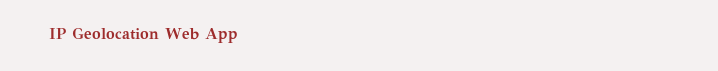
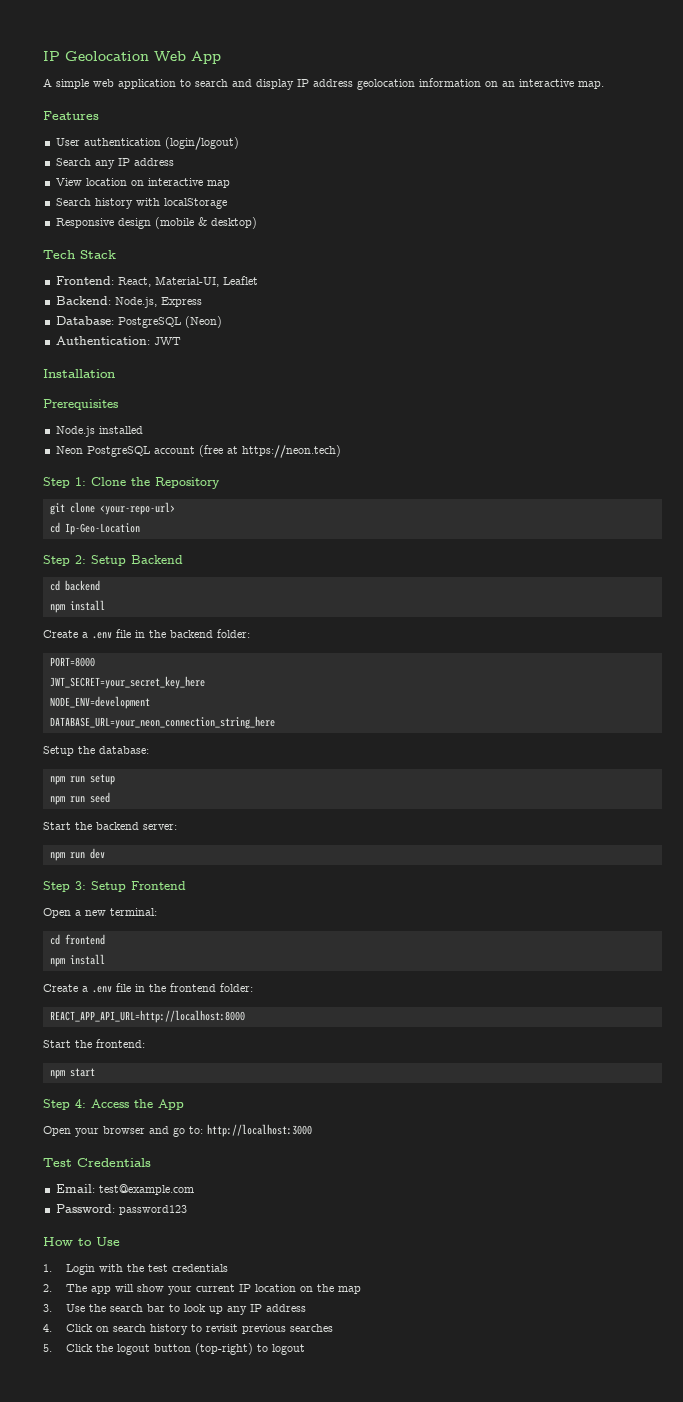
(238, 35) none -> [43,78,604,90] [43,111,99,120] [55,137,239,150] [55,158,174,169] [55,178,230,188] [55,198,227,209] [55,217,257,229] [43,250,116,259] [55,276,258,287] [55,296,202,308] [55,316,222,328] [55,336,181,345] [43,369,115,378] [43,399,118,410] [55,426,143,437] [55,445,341,458] [43,477,220,489] [49,502,175,515] [49,522,140,535] [43,555,183,566] [49,580,100,591] [49,600,105,613] [43,629,250,639] [49,657,95,667] [49,676,205,689] [49,696,150,709] [49,716,275,729] [43,746,149,756] [49,774,115,785] [49,792,110,805] [43,822,177,830] [49,848,105,861] [43,881,186,892] [43,908,157,918] [49,934,105,945] [49,954,105,967] [43,983,253,993] [49,1010,245,1023] [43,1039,145,1048] [49,1068,95,1079] [43,1099,184,1110] [43,1124,312,1137] [43,1158,151,1167] [55,1184,194,1195] [55,1204,187,1215] [43,1237,120,1246] [43,1264,228,1275] [43,1284,361,1295] [43,1304,306,1315] [43,1324,333,1335] [43,1343,305,1355] // A simple web application to search and display IP address geolocation information on an interactive map. // Features // User authentication (login/logout) // Search any IP address // View location on interactive map // Search history with localStorage // Responsive design (mobile & desktop) // Tech Stack // Frontend: React, Material-UI, Leaflet // Backend: Node.js, Express // Database: PostgreSQL (Neon) // Authentication: JWT // Installation // Prerequisites // Node.js installed // Neon PostgreSQL account (free at https://neon.tech) // Step 1: Clone the Repository // git clone <your-repo-url> // cd Ip-Geo-Location // Step 2: Setup Backend // cd backend // npm install // Create a .env file in the backend folder: // PORT=8000 // JWT_SECRET=your_secret_key_here // NODE_ENV=development // DATABASE_URL=your_neon_connection_string_here // Setup the database: // npm run setup // npm run seed // Start the backend server: // npm run dev // Step 3: Setup Frontend // Open a new terminal: // cd frontend // npm install // Create a .env file in the frontend folder: // REACT_APP_API_URL=http://localhost:8000 // Start the frontend: // npm start // Step 4: Access the App // Open your browser and go to: http://localhost:3000 // Test Credentials // Email: test@example.com // Password: password123 // How to Use // 1. Login with the test credentials // 2. The app will show your current IP location on the map // 3. Use the search bar to look up any IP address // 4. Click on search history to revisit previous searches // 5. Click the logout button (top-right) to logout

